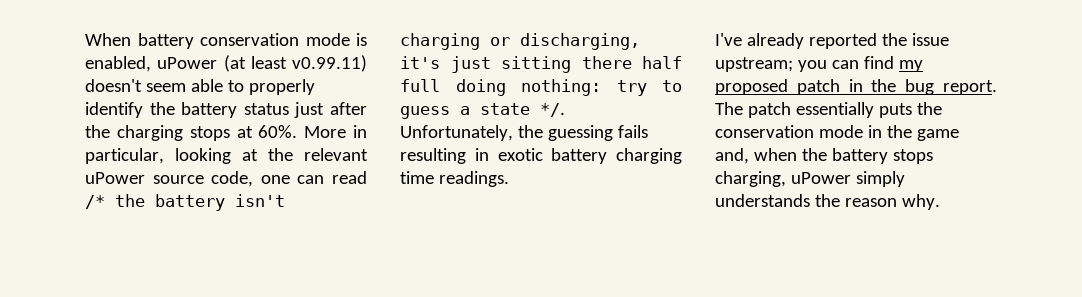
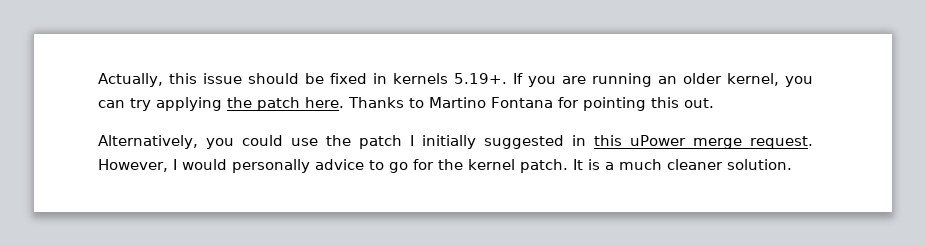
[85,33,367,49] [85,55,367,72] [85,79,315,95] [85,102,367,118] [85,125,367,141] [85,148,368,164] [85,171,367,187] [85,194,285,211] [400,33,640,50] [400,56,682,73] [400,79,682,96] [400,103,565,119] [400,125,648,141] [400,148,682,164] [400,171,509,187] [715,33,949,49] [715,56,923,72] [715,79,997,95] [715,102,942,118] [715,125,959,141] [715,148,933,164] [715,171,905,187] [715,194,940,210] When battery conservation mode is enabled, uPower (at least v0.99.11) doesn't seem able to properly identify the battery status just after the charging stops at 60%. More in particular, looking at the relevant uPower source code, one can read /* the battery isn't charging or discharging, it's just sitting there half full doing nothing: try to guess a state */. Unfortunately, the guessing fails resulting in exotic battery charging time readings. // I've already reported the issue upstream; you can find my proposed patch in the bug report. The patch essentially puts the conservation mode in the game and, when the battery stops charging, uPower simply understands the reason why. -> [98,73,813,87] [98,97,714,111] [98,135,813,149] [98,159,792,173] Actually, this issue should be fixed in kernels 5.19+. If you are running an older kernel, you can try applying the patch here. Thanks to Martino Fontana for pointing this out. // Alternatively, you could use the patch I initially suggested in this uPower merge request. However, I would personally advice to go for the kernel patch. It is a much cleaner solution.

